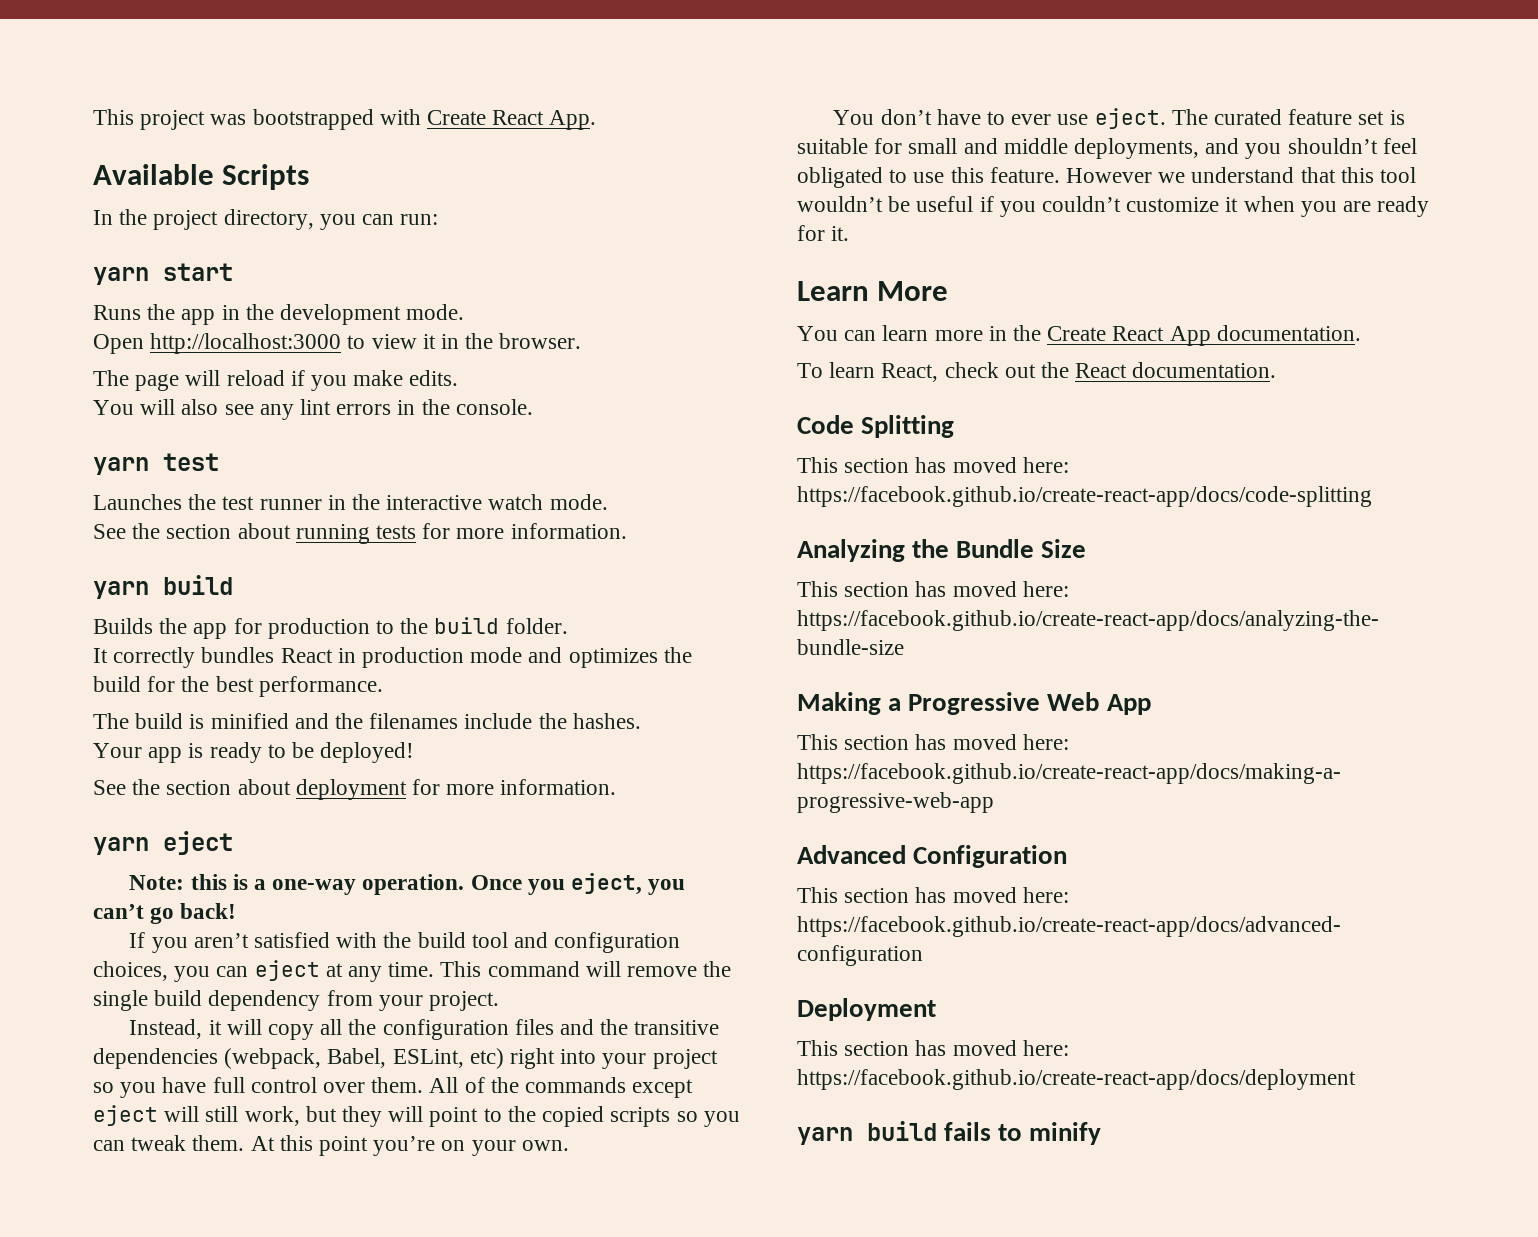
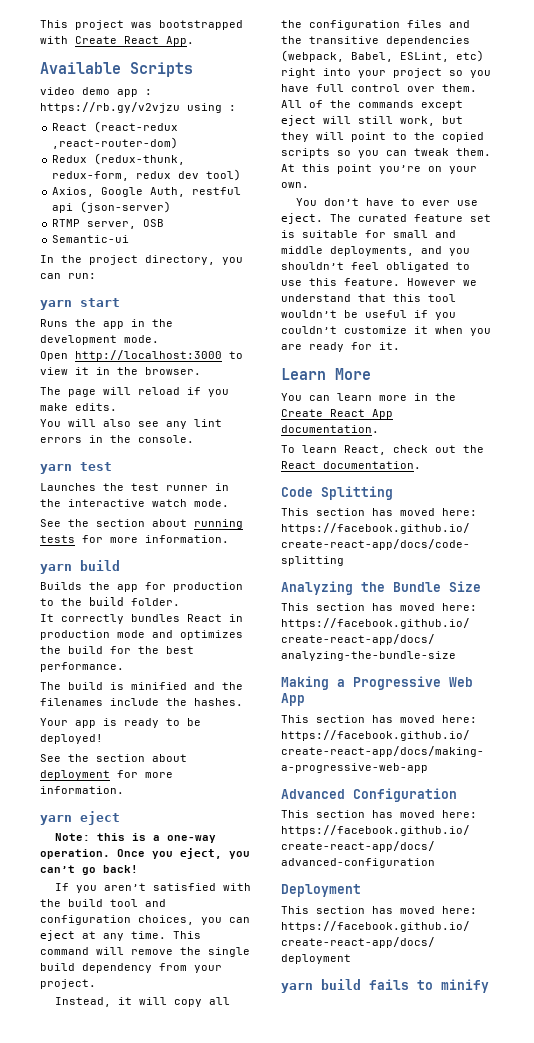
(310, 177) none -> [40,87,152,97] [40,102,236,113] [52,121,179,133] [52,137,179,149] [52,153,186,165] [52,169,242,181] [52,187,242,197] [52,201,172,213] [52,219,165,229] [52,235,130,243] // video demo app : https://rb.gy/v2vjzu using : // React (react-redux ,react-router-dom) // Redux (redux-thunk, redux-form, redux dev tool) // Axios, Google Auth, restful api (json-server) // RTMP server, OSB // Semantic-ui

